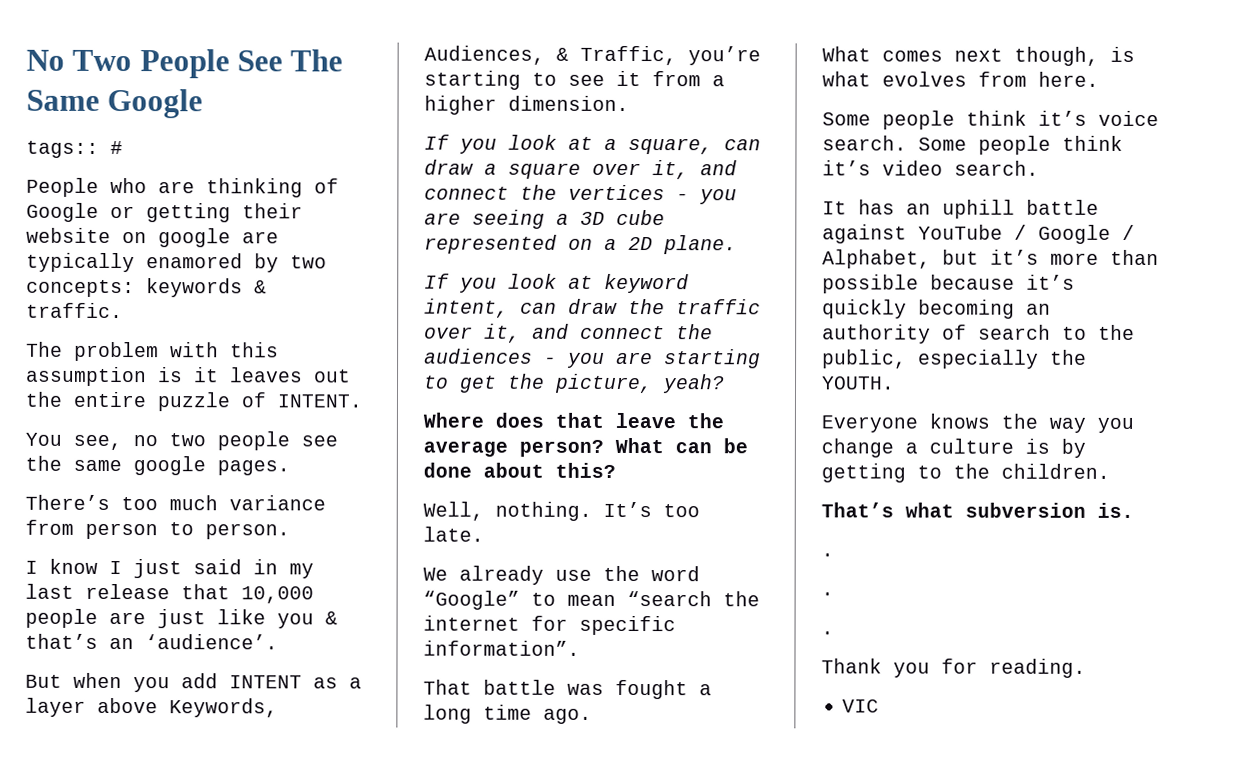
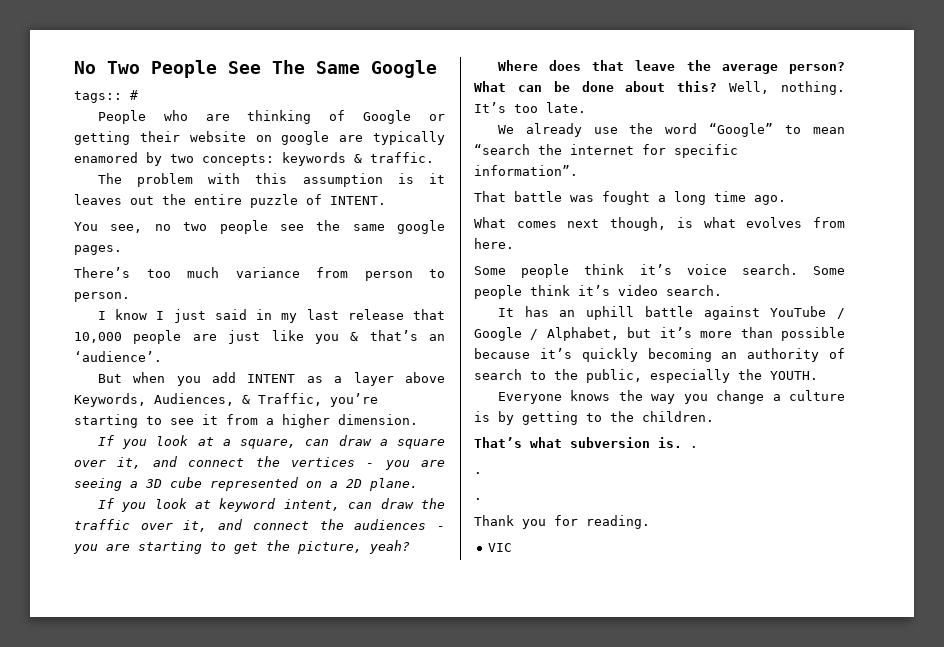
(616, 470) // -> (718, 86) none
(1134, 510) // -> (682, 442) none

